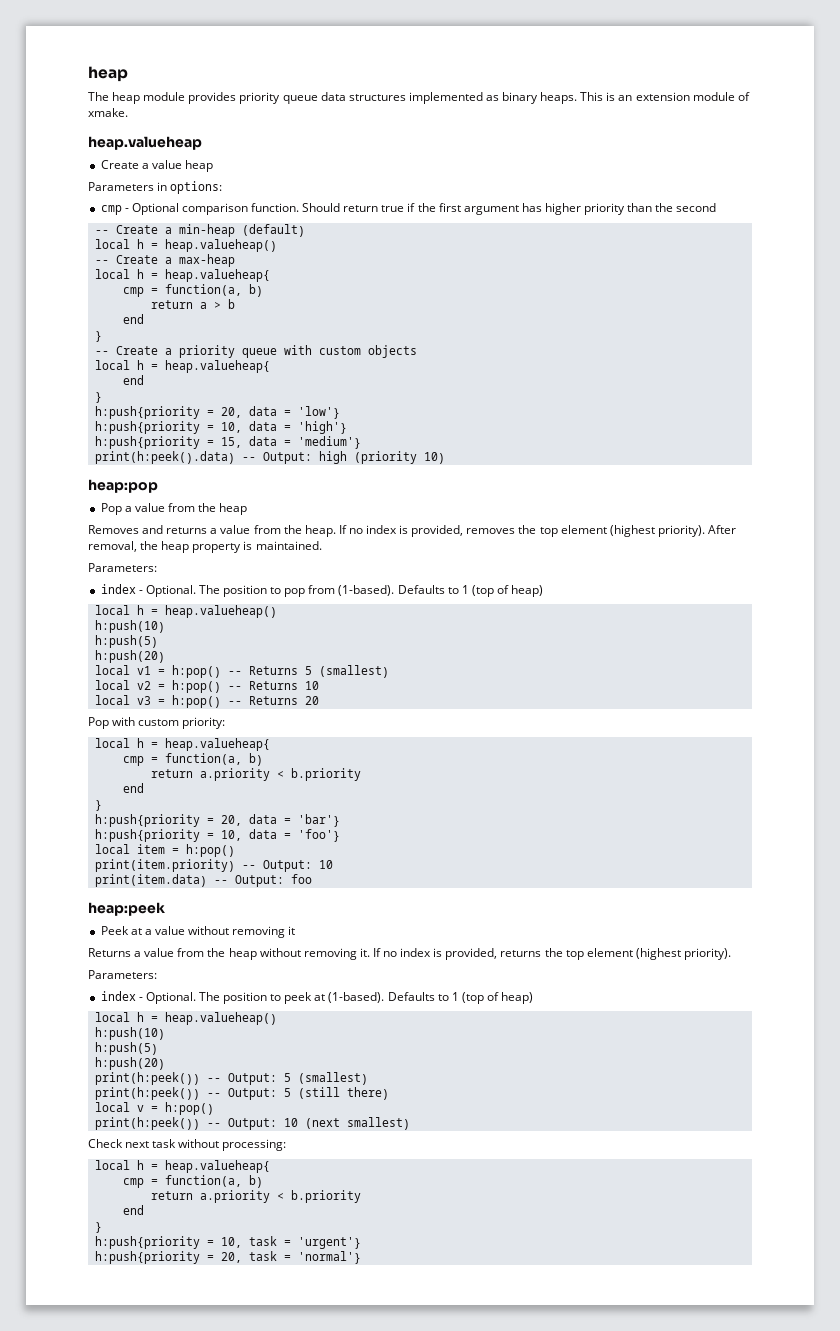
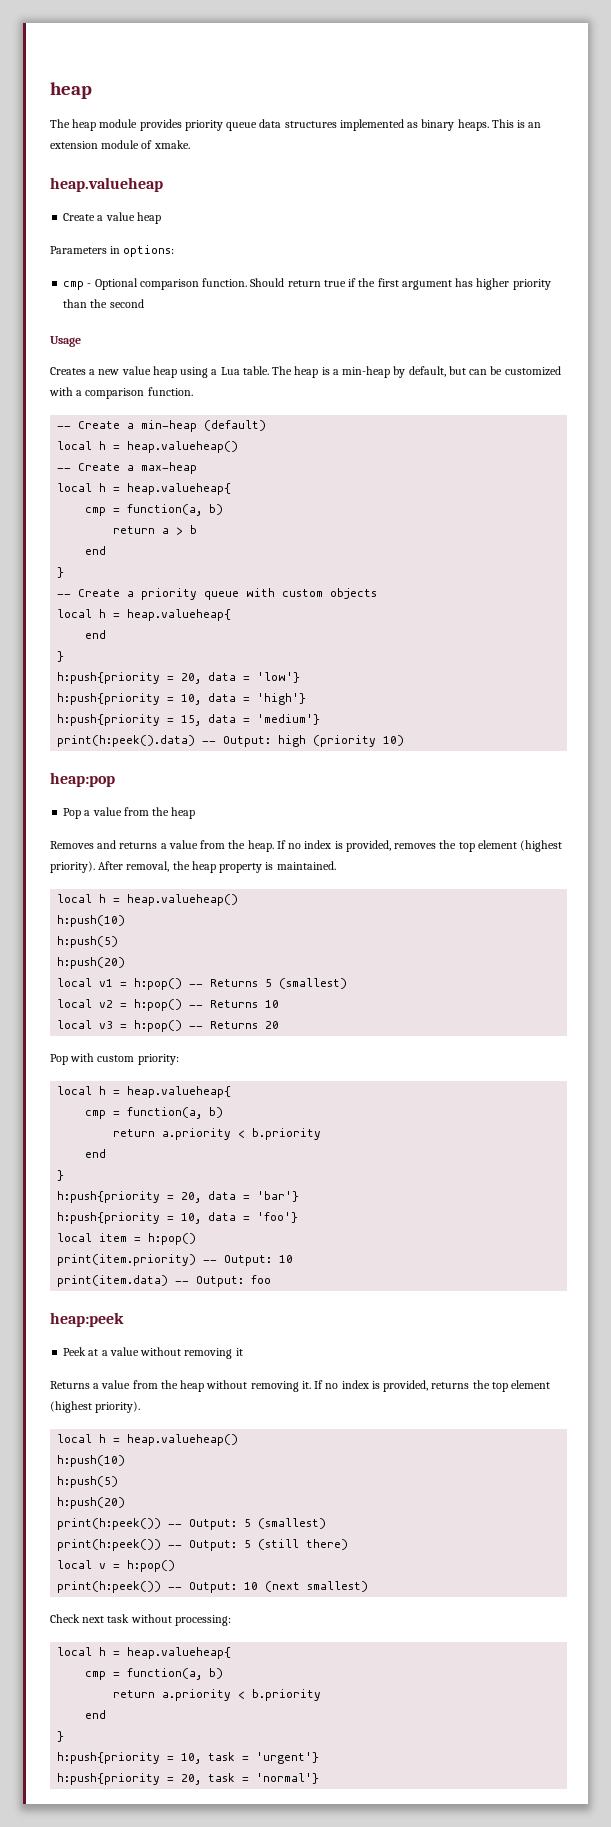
(717, 207) none -> [50,336,81,347] [50,366,561,378] [49,387,193,399] // Usage // Creates a new value heap using a Lua table. The heap is a min-heap by default, but can be customized with a comparison function.
[88,563,157,572] [100,584,544,597] // Parameters: // index - Optional. The position to pop from (1-based). Defaults to 1 (top of heap) -> (336, 865) none
[88,970,157,979] [100,991,534,1004] // Parameters: // index - Optional. The position to peek at (1-based). Defaults to 1 (top of heap) -> (141, 1407) none

